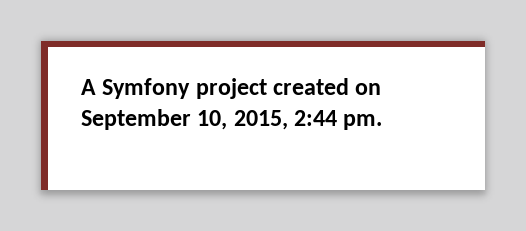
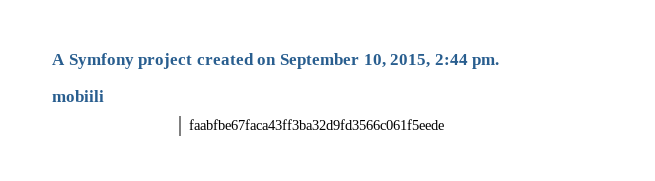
(383, 122) none -> [52,90,104,102] [188,119,444,130] // mobiili // faabfbe67faca43ff3ba32d9fd3566c061f5eede

